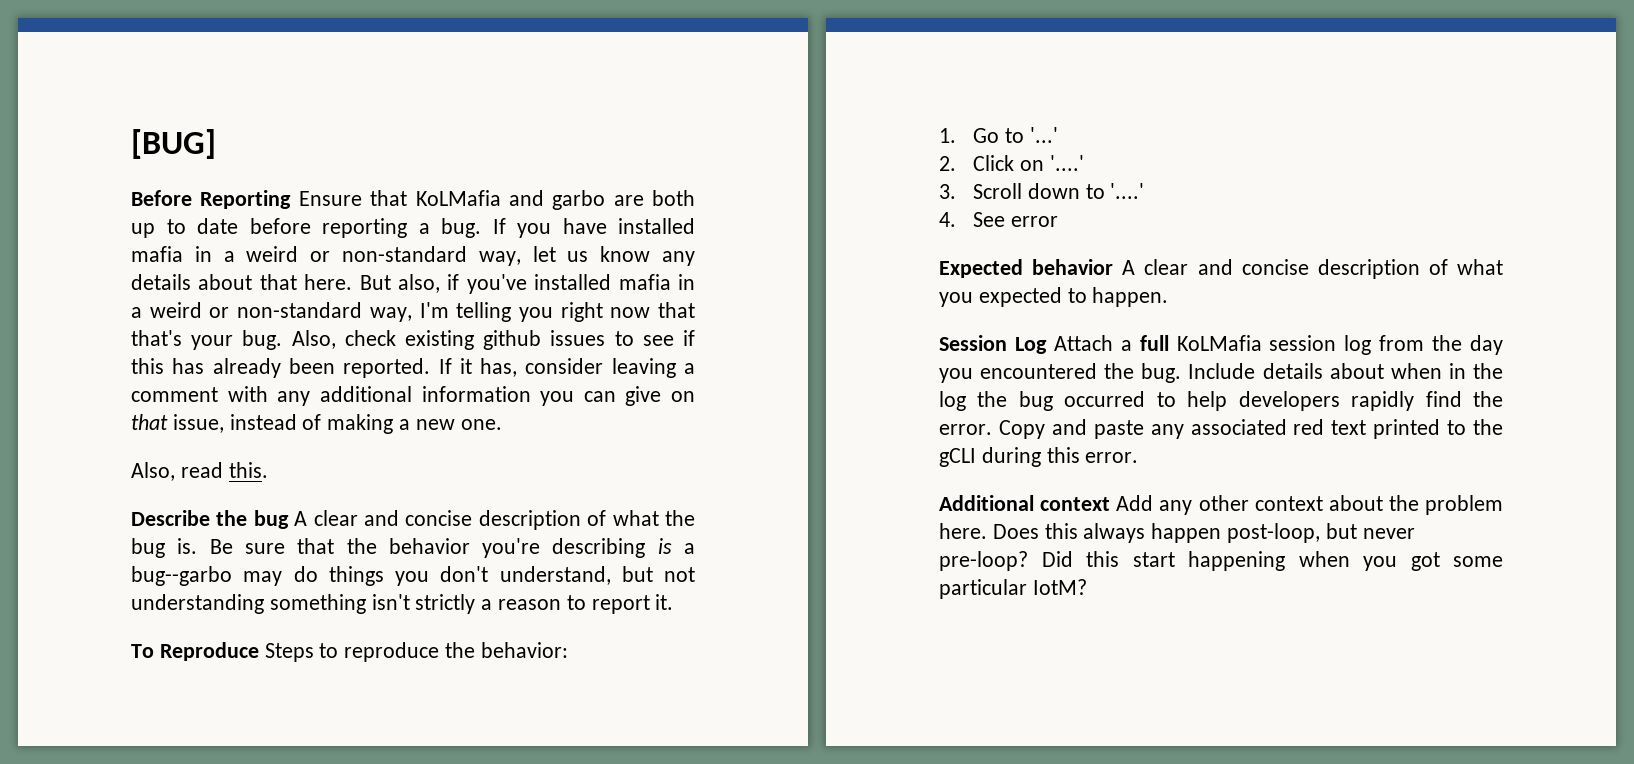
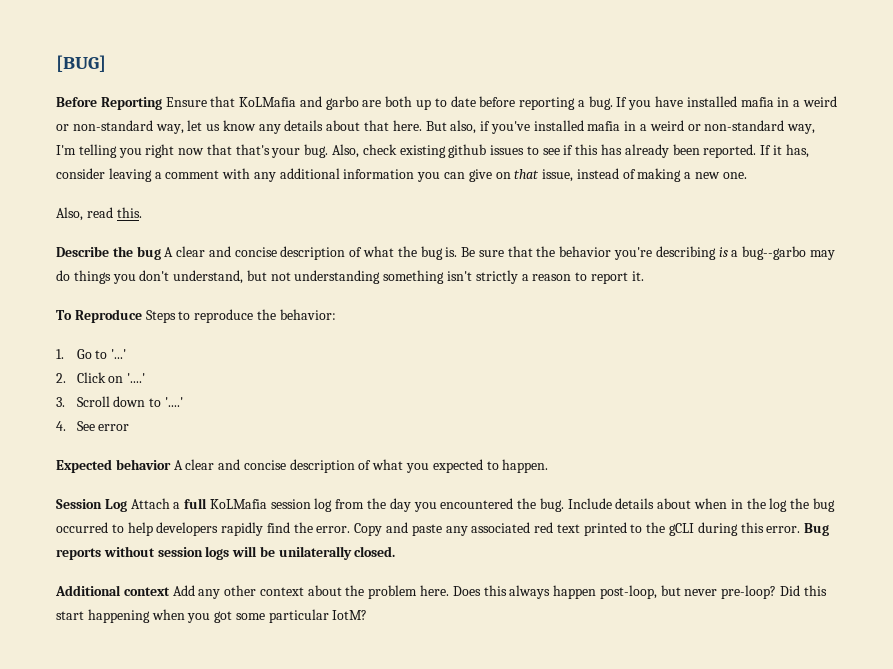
(1139, 457) none -> [804,523,830,536] [56,546,396,560] Bug reports without session logs will be unilaterally closed.

